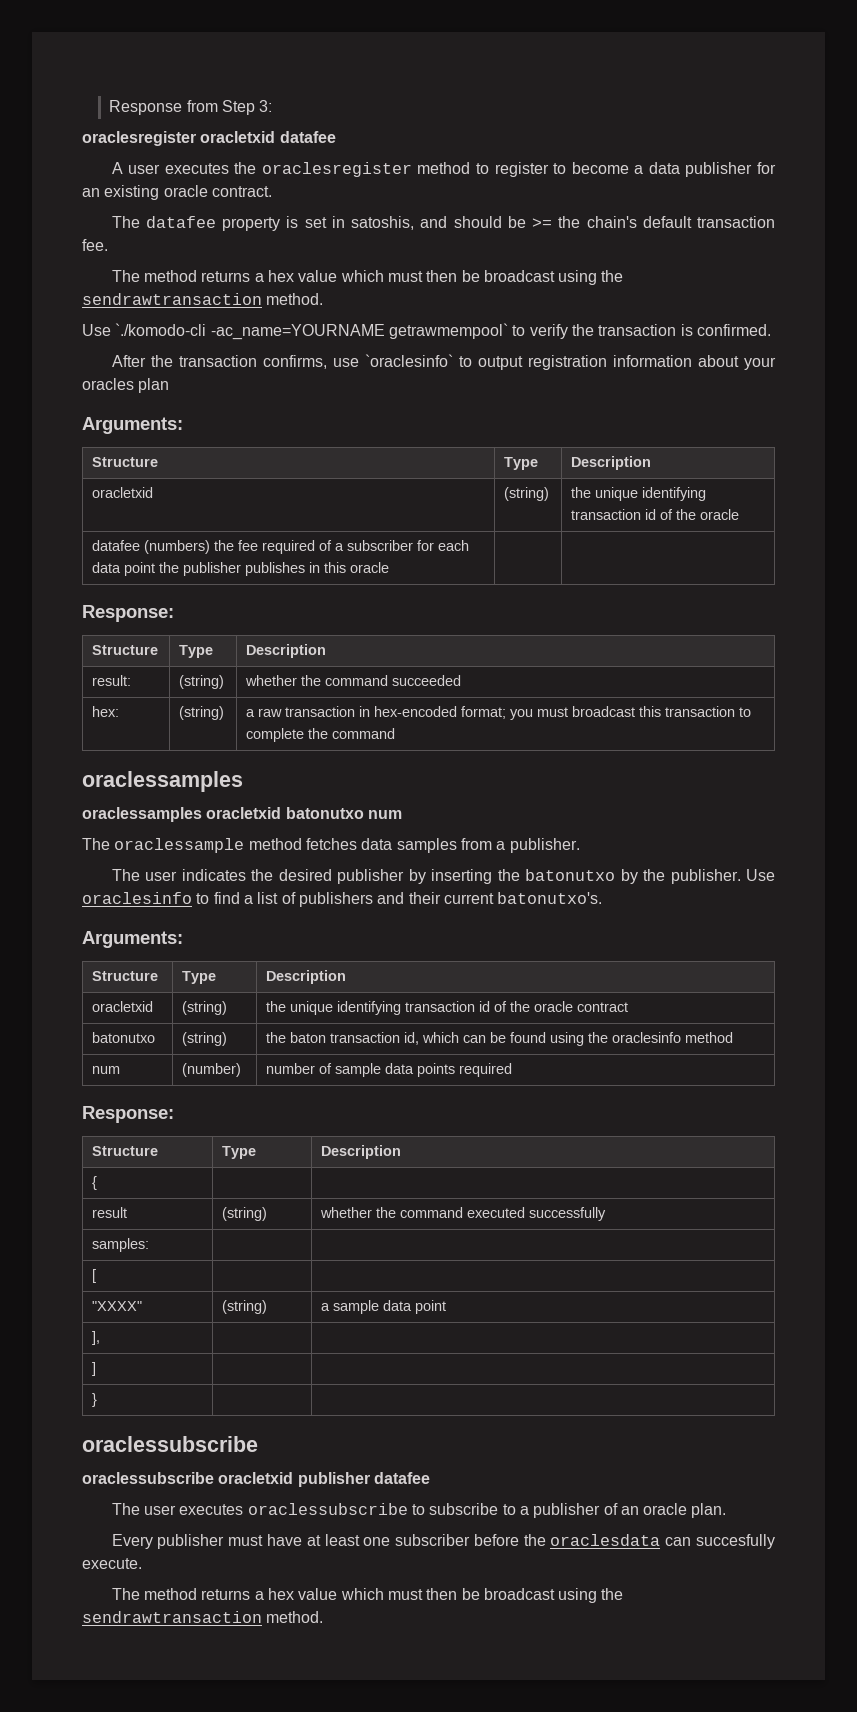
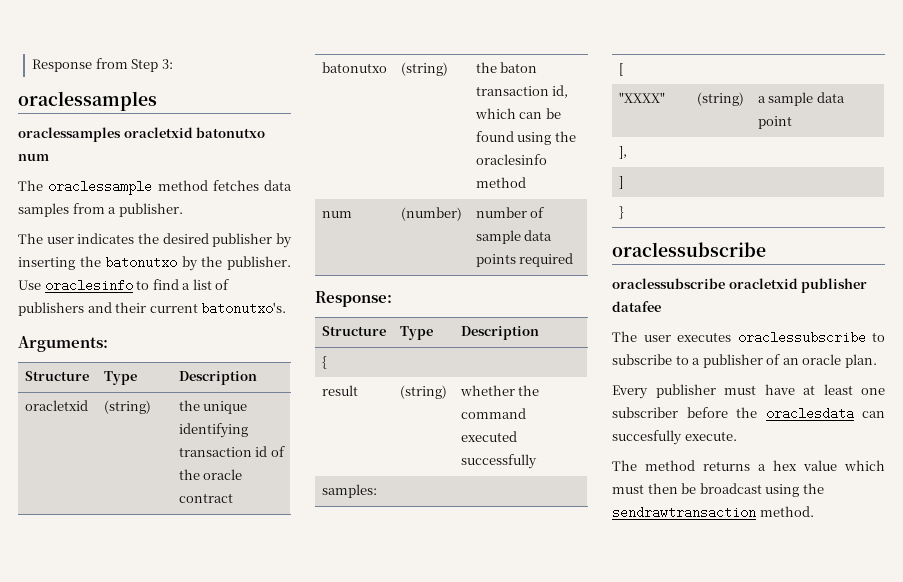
[82,131,336,146] [111,162,777,177] [82,185,272,200] [111,216,776,231] [82,239,108,251] [111,270,624,285] [82,293,324,305] [82,323,771,340] [111,354,776,370] [82,378,170,393] [82,417,183,434] [92,457,159,467] [504,457,539,470] [571,456,652,470] [92,487,154,498] [504,487,550,501] [571,487,707,501] [571,509,740,520] [92,540,470,554] [92,562,390,576] [82,605,174,622] [92,645,159,655] [179,645,214,658] [246,644,327,658] [92,675,132,686] [179,675,225,689] [245,675,462,686] [92,706,120,717] [179,706,225,720] [246,706,752,720] [246,728,396,742] // oraclesregister oracletxid datafee // A user executes the oraclesregister method to register to become a data publisher for an existing oracle contract. // The datafee property is set in satoshis, and should be >= the chain's default transaction fee. // The method returns a hex value which must then be broadcast using the sendrawtransaction method. // Use `./komodo-cli -ac_name=YOURNAME getrawmempool` to verify the transaction is confirmed. // After the transaction confirms, use `oraclesinfo` to output registration information about your oracles plan // Arguments: // Structure | Type | Description // oracletxid | (string) | the unique identifying transaction id of the oracle // datafee (numbers) the fee required of a subscriber for each data point the publisher publishes in this oracle | | // Response: // Structure | Type | Description // result: | (string) | whether the command succeeded // hex: | (string) | a raw transaction in hex-encoded format; you must broadcast this transaction to complete the command -> (173, 64) none

